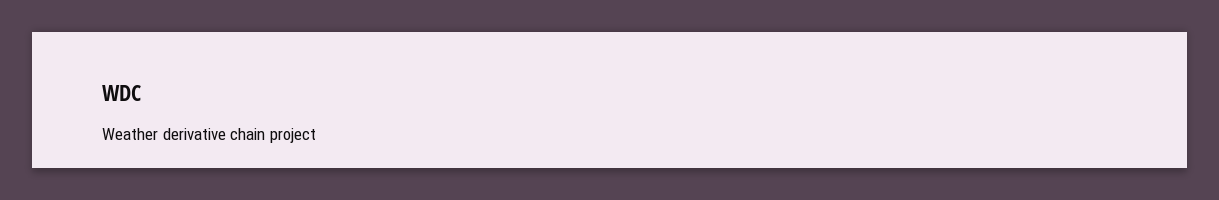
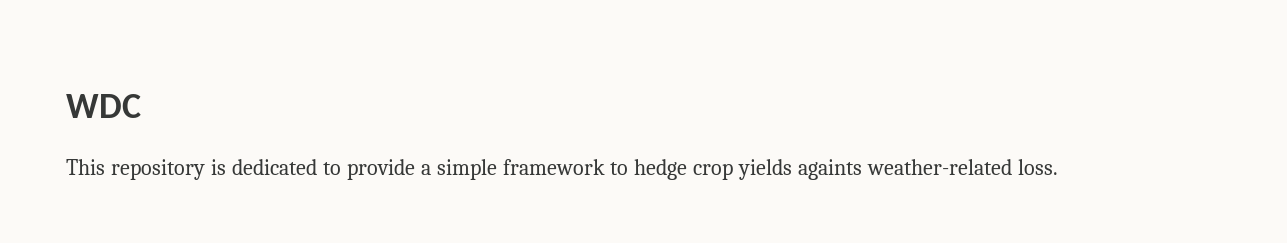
[102,128,316,143] Weather derivative chain project -> [66,159,1059,180] This repository is dedicated to provide a simple framework to hedge crop yields againts weather-related loss.

